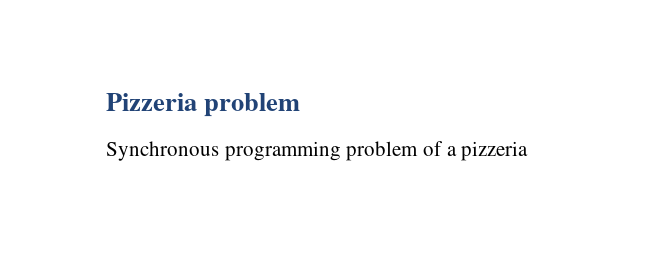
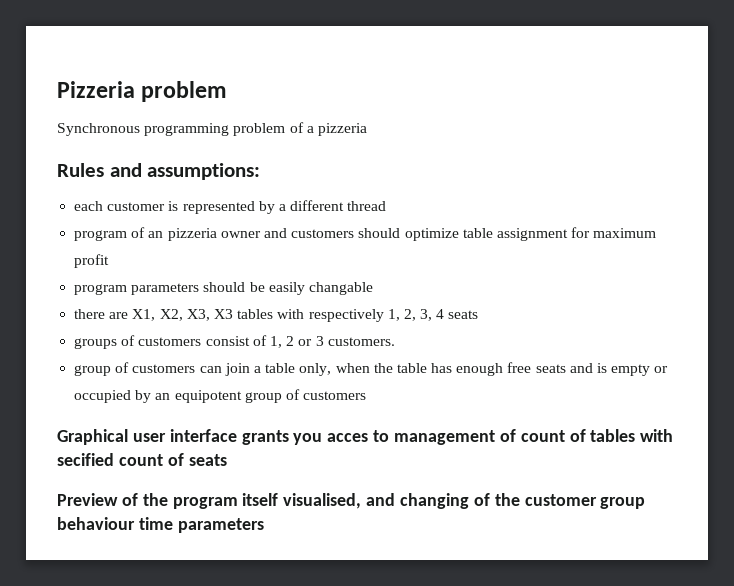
(529, 151) none -> [57,163,261,180] [74,200,387,214] [74,227,657,241] [74,254,110,268] [74,282,373,295] [74,309,479,322] [74,335,395,349] [74,362,669,376] [74,389,367,403] [57,429,674,445] [57,453,227,466] [57,493,646,509] [57,517,264,533] // Rules and assumptions: // each customer is represented by a different thread // program of an pizzeria owner and customers should optimize table assignment for maximum profit // program parameters should be easily changable // there are X1, X2, X3, X3 tables with respectively 1, 2, 3, 4 seats // groups of customers consist of 1, 2 or 3 customers. // group of customers can join a table only, when the table has enough free seats and is empty or occupied by an equipotent group of customers // Graphical user interface grants you acces to management of count of tables with secified count of seats // Preview of the program itself visualised, and changing of the customer group behaviour time parameters

